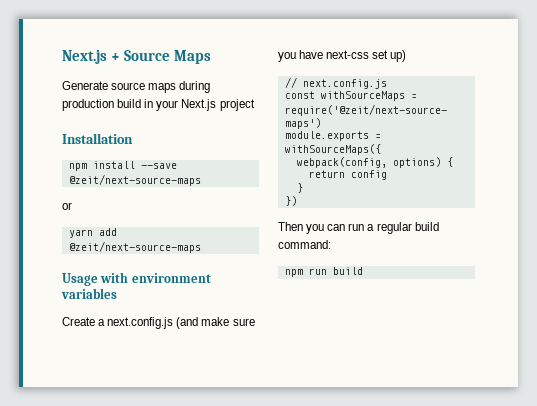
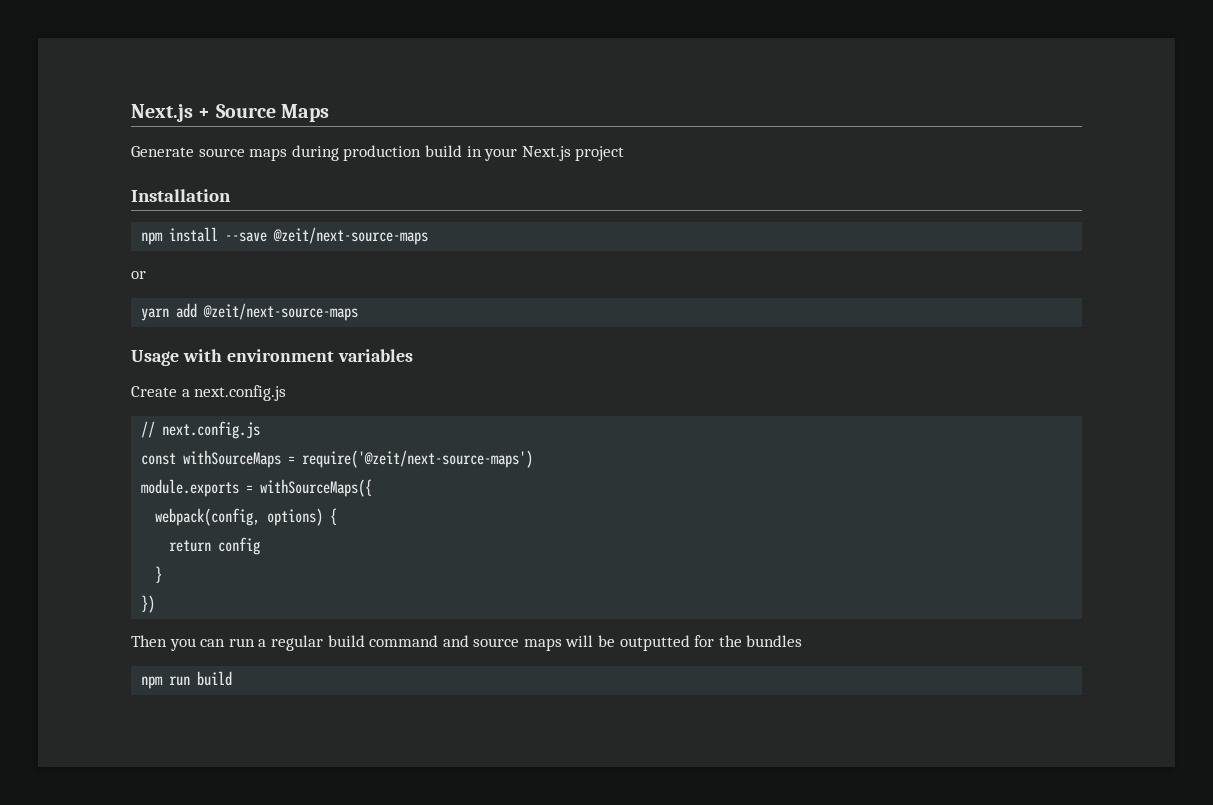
[176,317,255,329] [278,50,407,62] (and make sure you have next-css set up) -> (287, 393) none
[278,240,331,249] command: -> [369,635,803,651] command and source maps will be outputted for the bundles

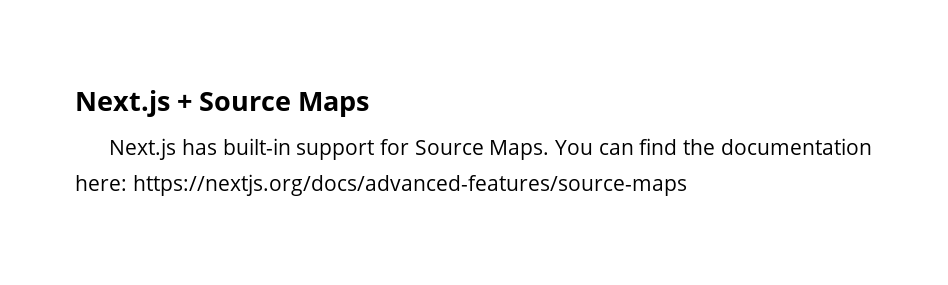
[131,145,625,161] [131,189,231,202] [141,227,429,245] [131,271,146,279] [141,303,359,321] [131,349,413,366] [131,385,287,401] [141,421,261,439] [141,450,534,468] [141,479,373,497] [155,508,338,526] [169,537,261,555] [155,566,163,583] [141,595,156,613] [131,635,803,651] [141,671,233,689] Generate source maps during production build in your Next.js project // Installation // npm install --save @zeit/next-source-maps // or // yarn add @zeit/next-source-maps // Usage with environment variables // Create a next.config.js // // next.config.js // const withSourceMaps = require('@zeit/next-source-maps') // module.exports = withSourceMaps({ // webpack(config, options) { // return config // } // }) // Then you can run a regular build command and source maps will be outputted for the bundles // npm run build -> [109,138,872,160] [75,174,687,196] Next.js has built-in support for Source Maps. You can find the documentation here: https://nextjs.org/docs/advanced-features/source-maps

